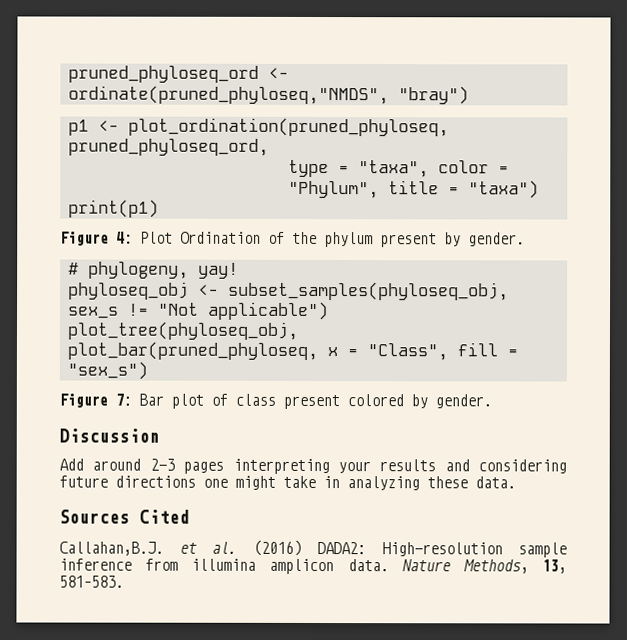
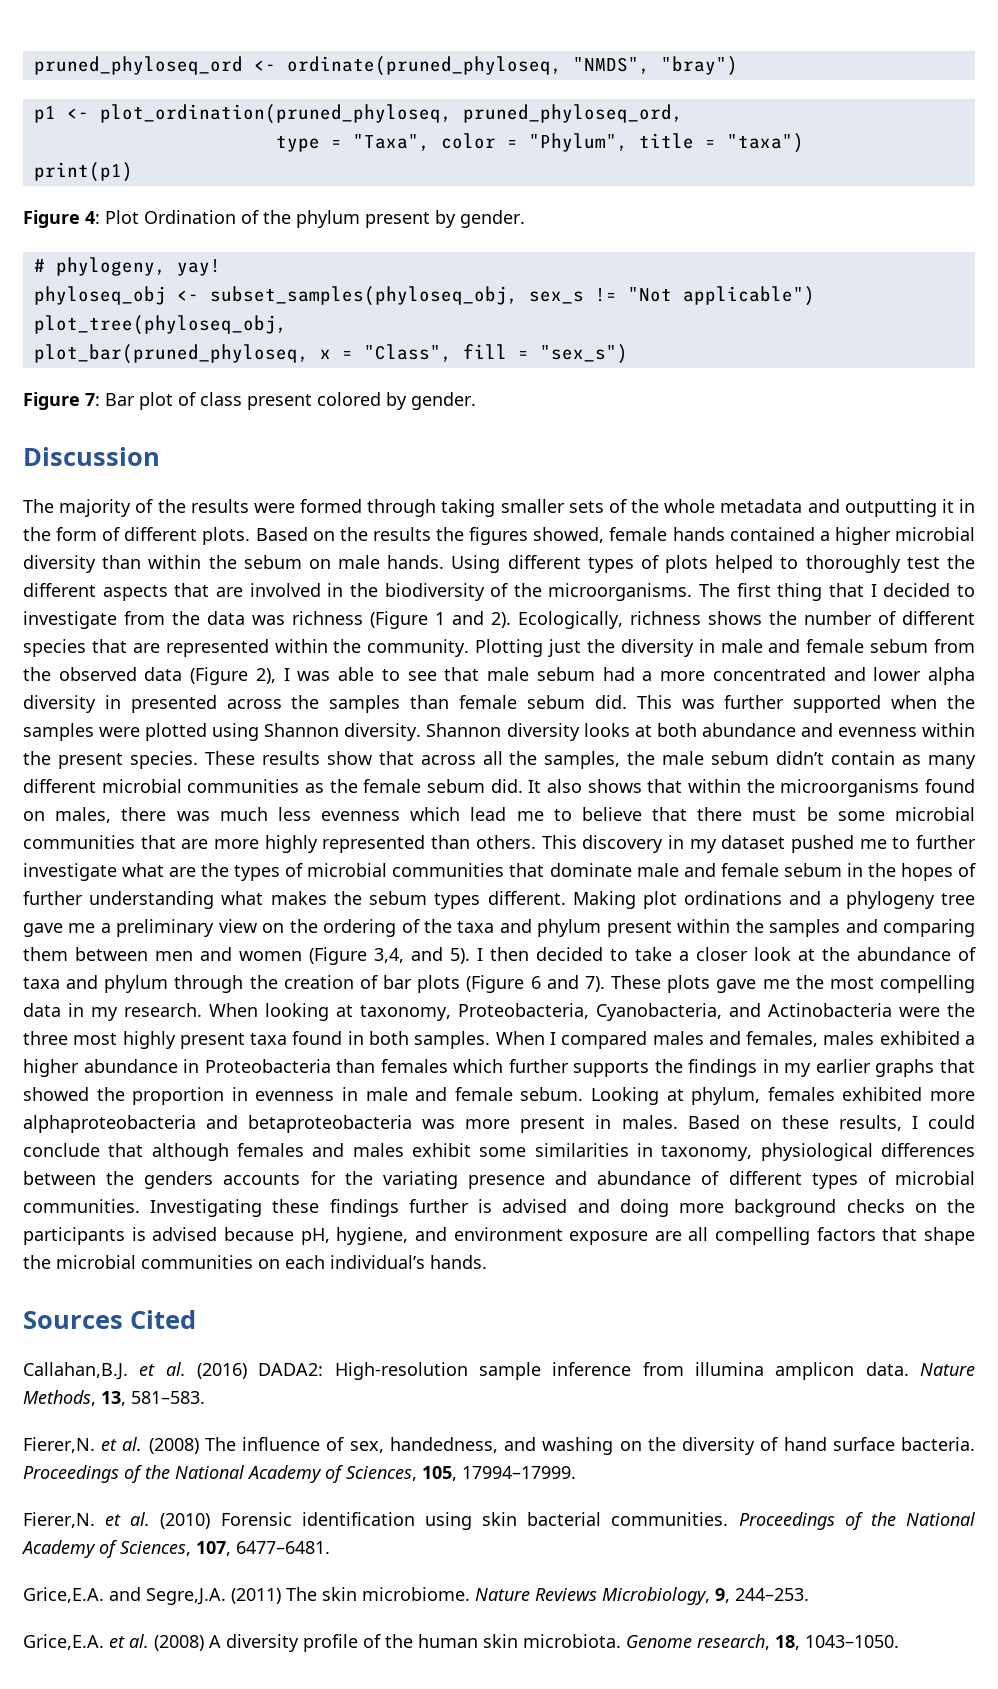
[67,85,389,105] ordinate(pruned_phyloseq,"NMDS", -> [286,56,650,76] ordinate(pruned_phyloseq, "NMDS",
[357,160,429,178] "taxa", -> [352,134,430,151] "Taxa",
[59,458,567,475] [59,475,516,491] Add around 2-3 pages interpreting your results and considering future directions one might take in analyzing these data. -> [23,499,975,517] [23,527,976,545] [23,555,975,573] [23,583,975,601] [23,611,975,629] [23,639,975,657] [23,667,975,685] [23,695,976,713] [23,723,975,741] [23,751,977,769] [23,779,975,797] [23,807,975,823] [23,835,976,853] [23,863,976,881] [23,891,975,909] [23,919,976,937] [23,947,976,965] [23,975,975,993] [23,1003,975,1021] [23,1031,975,1049] [23,1059,975,1077] [23,1087,976,1105] [23,1115,976,1133] [23,1143,975,1161] [23,1171,975,1189] [23,1199,976,1217] [23,1227,975,1245] [23,1255,487,1269] The majority of the results were formed through taking smaller sets of the whole metadata and outputting it in the form of different plots. Based on the results the figures showed, female hands contained a higher microbial diversity than within the sebum on male hands. Using different types of plots helped to thoroughly test the different aspects that are involved in the biodiversity of the microorganisms. The first thing that I decided to investigate from the data was richness (Figure 1 and 2). Ecologically, richness shows the number of different species that are represented within the community. Plotting just the diversity in male and female sebum from the observed data (Figure 2), I was able to see that male sebum had a more concentrated and lower alpha diversity in presented across the samples than female sebum did. This was further supported when the samples were plotted using Shannon diversity. Shannon diversity looks at both abundance and evenness within the present species. These results show that across all the samples, the male sebum didn’t contain as many different microbial communities as the female sebum did. It also shows that within the microorganisms found on males, there was much less evenness which lead me to believe that there must be some microbial communities that are more highly represented than others. This discovery in my dataset pushed me to further investigate what are the types of microbial communities that dominate male and female sebum in the hopes of further understanding what makes the sebum types different. Making plot ordinations and a phylogeny tree gave me a preliminary view on the ordering of the taxa and phylum present within the samples and comparing them between men and women (Figure 3,4, and 5). I then decided to take a closer look at the abundance of taxa and phylum through the creation of bar plots (Figure 6 and 7). These plots gave me the most compelling data in my research. When looking at taxonomy, Proteobacteria, Cyanobacteria, and Actinobacteria were the three most highly present taxa found in both samples. When I compared males and females, males exhibited a higher abundance in Proteobacteria than females which further supports the findings in my earlier graphs that showed the proportion in evenness in male and female sebum. Looking at phylum, females exhibited more alphaproteobacteria and betaproteobacteria was more present in males. Based on these results, I could conclude that although females and males exhibit some similarities in taxonomy, physiological differences between the genders accounts for the variating presence and abundance of different types of microbial communities. Investigating these findings further is advised and doing more background checks on the participants is advised because pH, hygiene, and environment exposure are all compelling factors that shape the microbial communities on each individual’s hands.
(124, 581) none -> [23,1437,976,1455] [23,1465,576,1483] [23,1512,976,1530] [21,1540,330,1558] [23,1587,809,1605] [23,1634,899,1652] // Fierer,N. et al. (2008) The influence of sex, handedness, and washing on the diversity of hand surface bacteria. Proceedings of the National Academy of Sciences, 105, 17994–17999. // Fierer,N. et al. (2010) Forensic identification using skin bacterial communities. Proceedings of the National Academy of Sciences, 107, 6477–6481. // Grice,E.A. and Segre,J.A. (2011) The skin microbiome. Nature Reviews Microbiology, 9, 244–253. // Grice,E.A. et al. (2008) A diversity profile of the human skin microbiota. Genome research, 18, 1043–1050.

